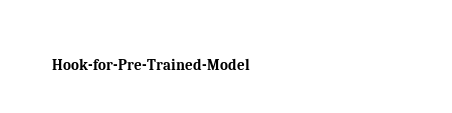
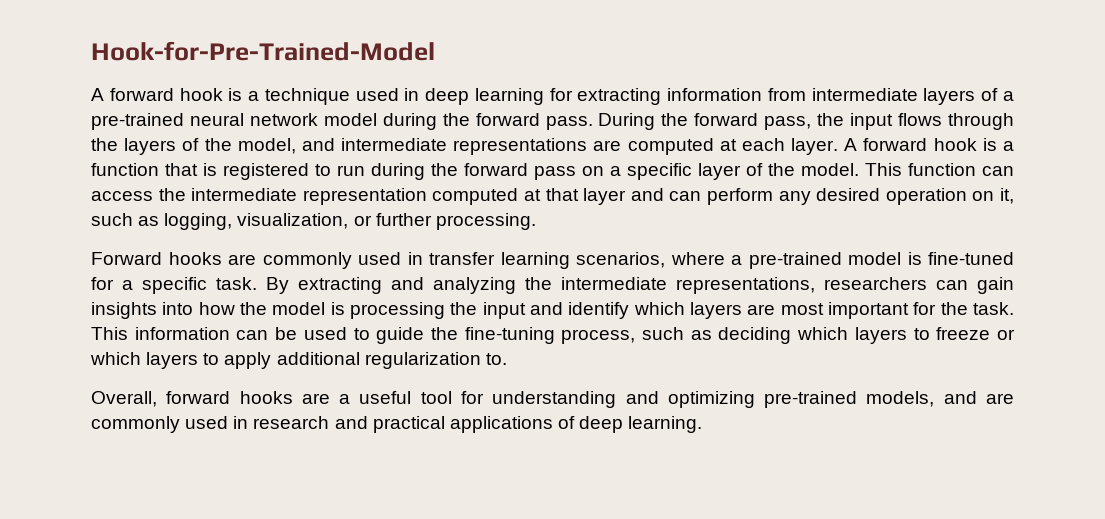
(250, 64) none -> [91,88,1014,105] [91,113,1014,130] [91,138,1014,155] [91,163,1014,180] [91,188,1015,205] [91,213,536,230] [91,252,1014,269] [91,277,1014,294] [91,302,1015,319] [91,327,1016,344] [90,352,507,369] [91,391,1015,408] [91,416,703,433] // A forward hook is a technique used in deep learning for extracting information from intermediate layers of a pre-trained neural network model during the forward pass. During the forward pass, the input flows through the layers of the model, and intermediate representations are computed at each layer. A forward hook is a function that is registered to run during the forward pass on a specific layer of the model. This function can access the intermediate representation computed at that layer and can perform any desired operation on it, such as logging, visualization, or further processing. // Forward hooks are commonly used in transfer learning scenarios, where a pre-trained model is fine-tuned for a specific task. By extracting and analyzing the intermediate representations, researchers can gain insights into how the model is processing the input and identify which layers are most important for the task. This information can be used to guide the fine-tuning process, such as deciding which layers to freeze or which layers to apply additional regularization to. // Overall, forward hooks are a useful tool for understanding and optimizing pre-trained models, and are commonly used in research and practical applications of deep learning.

